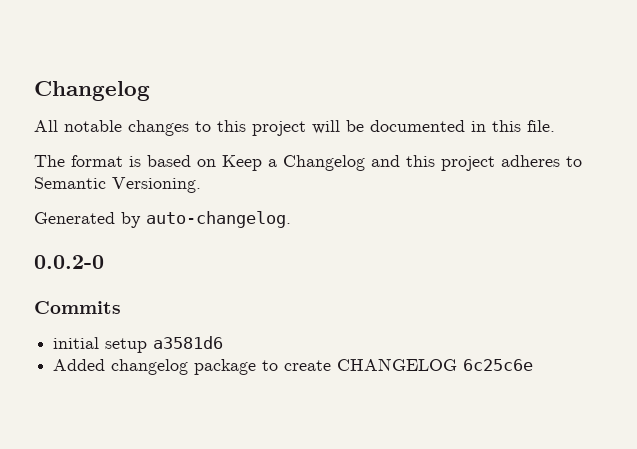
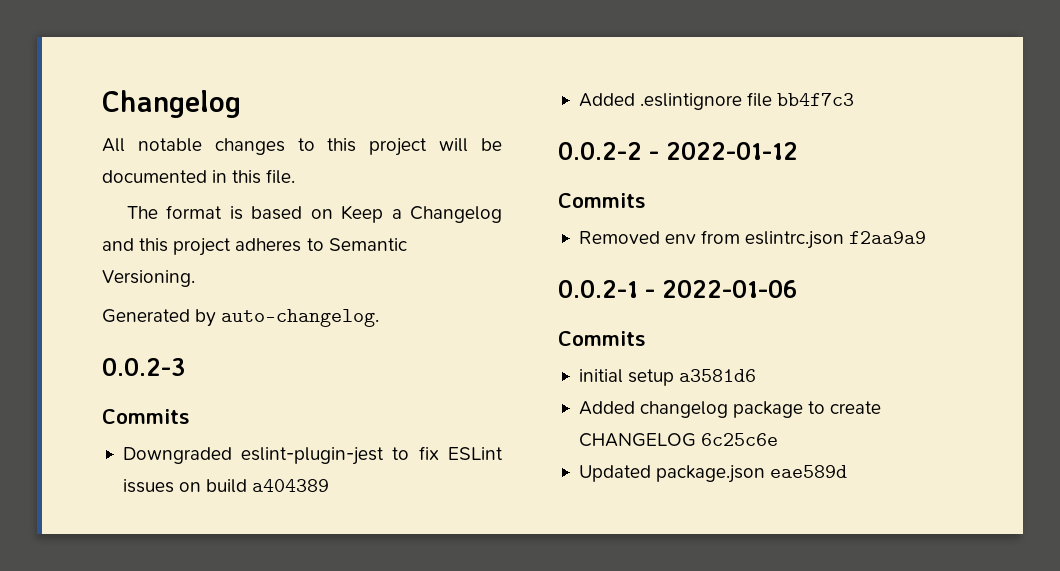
[34,255,104,269] 0.0.2-0 -> [102,358,186,376] [102,409,190,424] [122,446,504,465] [122,479,330,493] [578,92,855,110] [558,142,798,160] [558,193,646,208] [578,230,927,249] [558,280,797,298] 0.0.2-3 // Commits // Downgraded eslint-plugin-jest to fix ESLint issues on build a404389 // Added .eslintignore file bb4f7c3 // 0.0.2-2 - 2022-01-12 // Commits // Removed env from eslintrc.json f2aa9a9 // 0.0.2-1 - 2022-01-06
(534, 365) none -> [578,465,848,483] // Updated package.json eae589d

